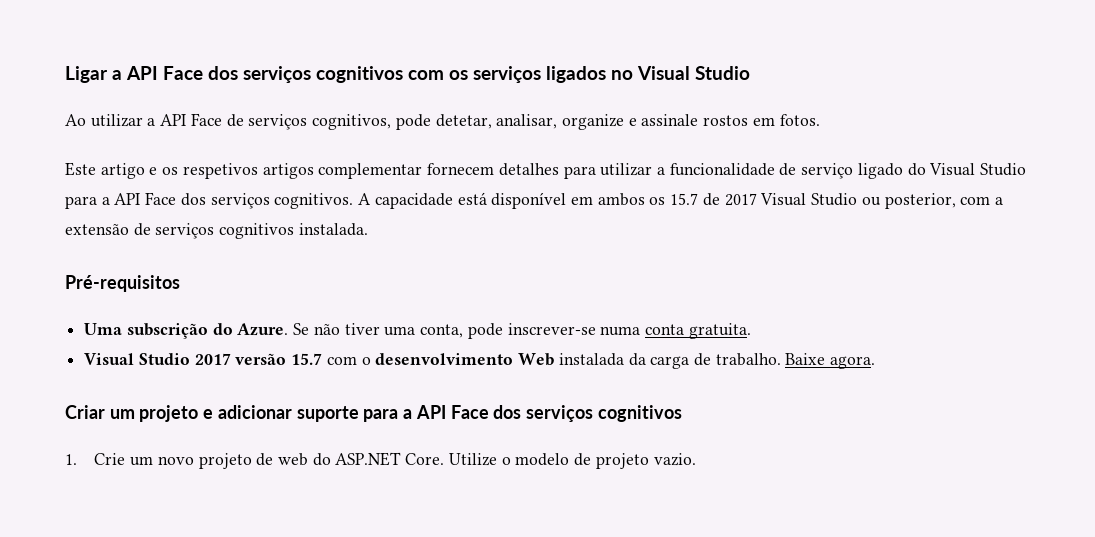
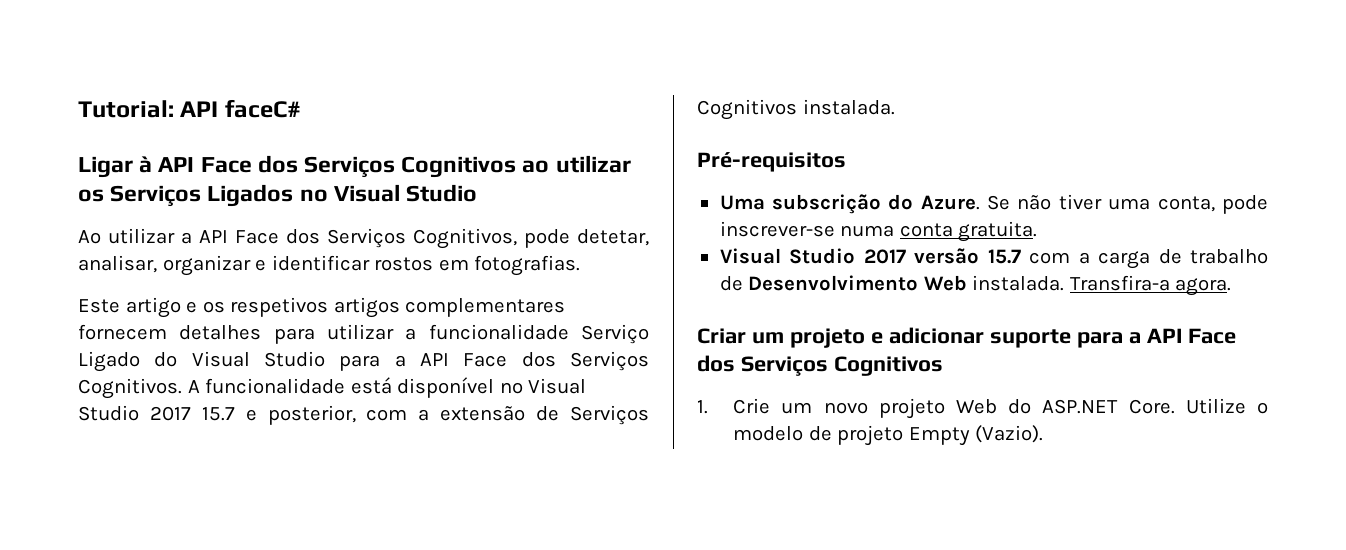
[65,66,606,83] Ligar a API Face dos serviços cognitivos com os serviços ligados -> [78,99,301,118] [78,155,631,178] [78,184,294,207] Tutorial: API faceC# // Ligar à API Face dos Serviços Cognitivos ao utilizar os Serviços Ligados
[226,114,699,130] de serviços cognitivos, pode detetar, analisar, organize e assinale -> [286,228,649,249] [78,255,370,276] dos Serviços Cognitivos, pode detetar, analisar, organizar e identificar
[779,114,820,126] fotos. -> [474,255,581,276] fotografias.
[318,163,423,179] complementar -> [405,298,566,317] complementares
[779,163,903,179] de serviço ligado -> [580,324,649,344] [78,351,140,372] Serviço Ligado
[210,192,881,209] serviços cognitivos. A capacidade está disponível em ambos os 15.7 de 2017 Visual Studio ou -> [569,351,649,371] [78,377,587,399] [78,405,257,421] Serviços Cognitivos. A funcionalidade está disponível no Visual Studio 2017 15.7 e
[155,223,295,239] serviços cognitivos -> [570,405,650,425] [697,99,797,120] Serviços Cognitivos
[361,353,826,369] o desenvolvimento Web instalada da carga de trabalho. Baixe -> [1078,249,1269,269] [719,275,1170,291] a carga de trabalho de Desenvolvimento Web instalada. Transfira-a
[525,405,682,422] serviços cognitivos -> [740,356,943,376] Serviços Cognitivos
[256,453,308,466] de web -> [956,399,998,414] Web
[653,453,696,466] vazio. -> [908,425,1044,446] Empty (Vazio).

